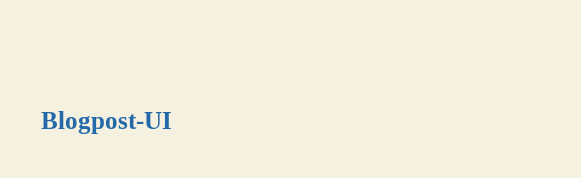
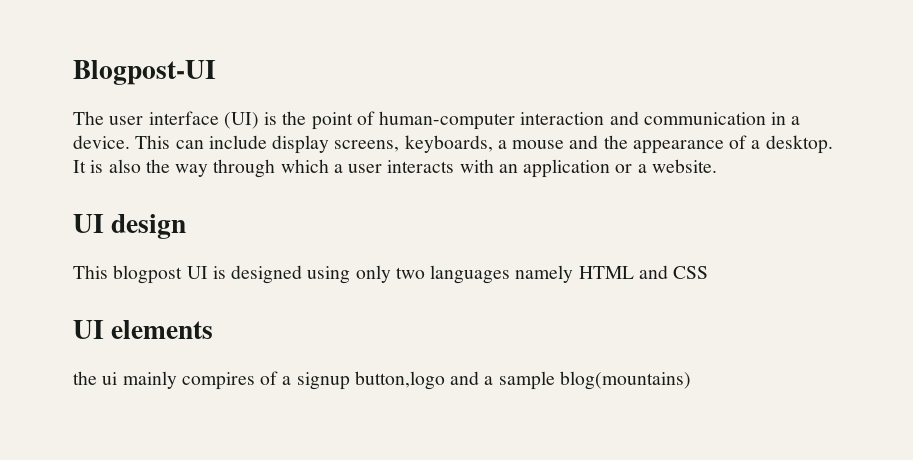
(172, 122) none -> [73,111,801,130] [73,135,833,154] [73,159,717,178] [73,214,187,239] [73,265,709,284] [73,320,214,339] [73,371,691,390] // The user interface (UI) is the point of human-computer interaction and communication in a device. This can include display screens, keyboards, a mouse and the appearance of a desktop. It is also the way through which a user interacts with an application or a website. // UI design // This blogpost UI is designed using only two languages namely HTML and CSS // UI elements // the ui mainly compires of a signup button,logo and a sample blog(mountains)

